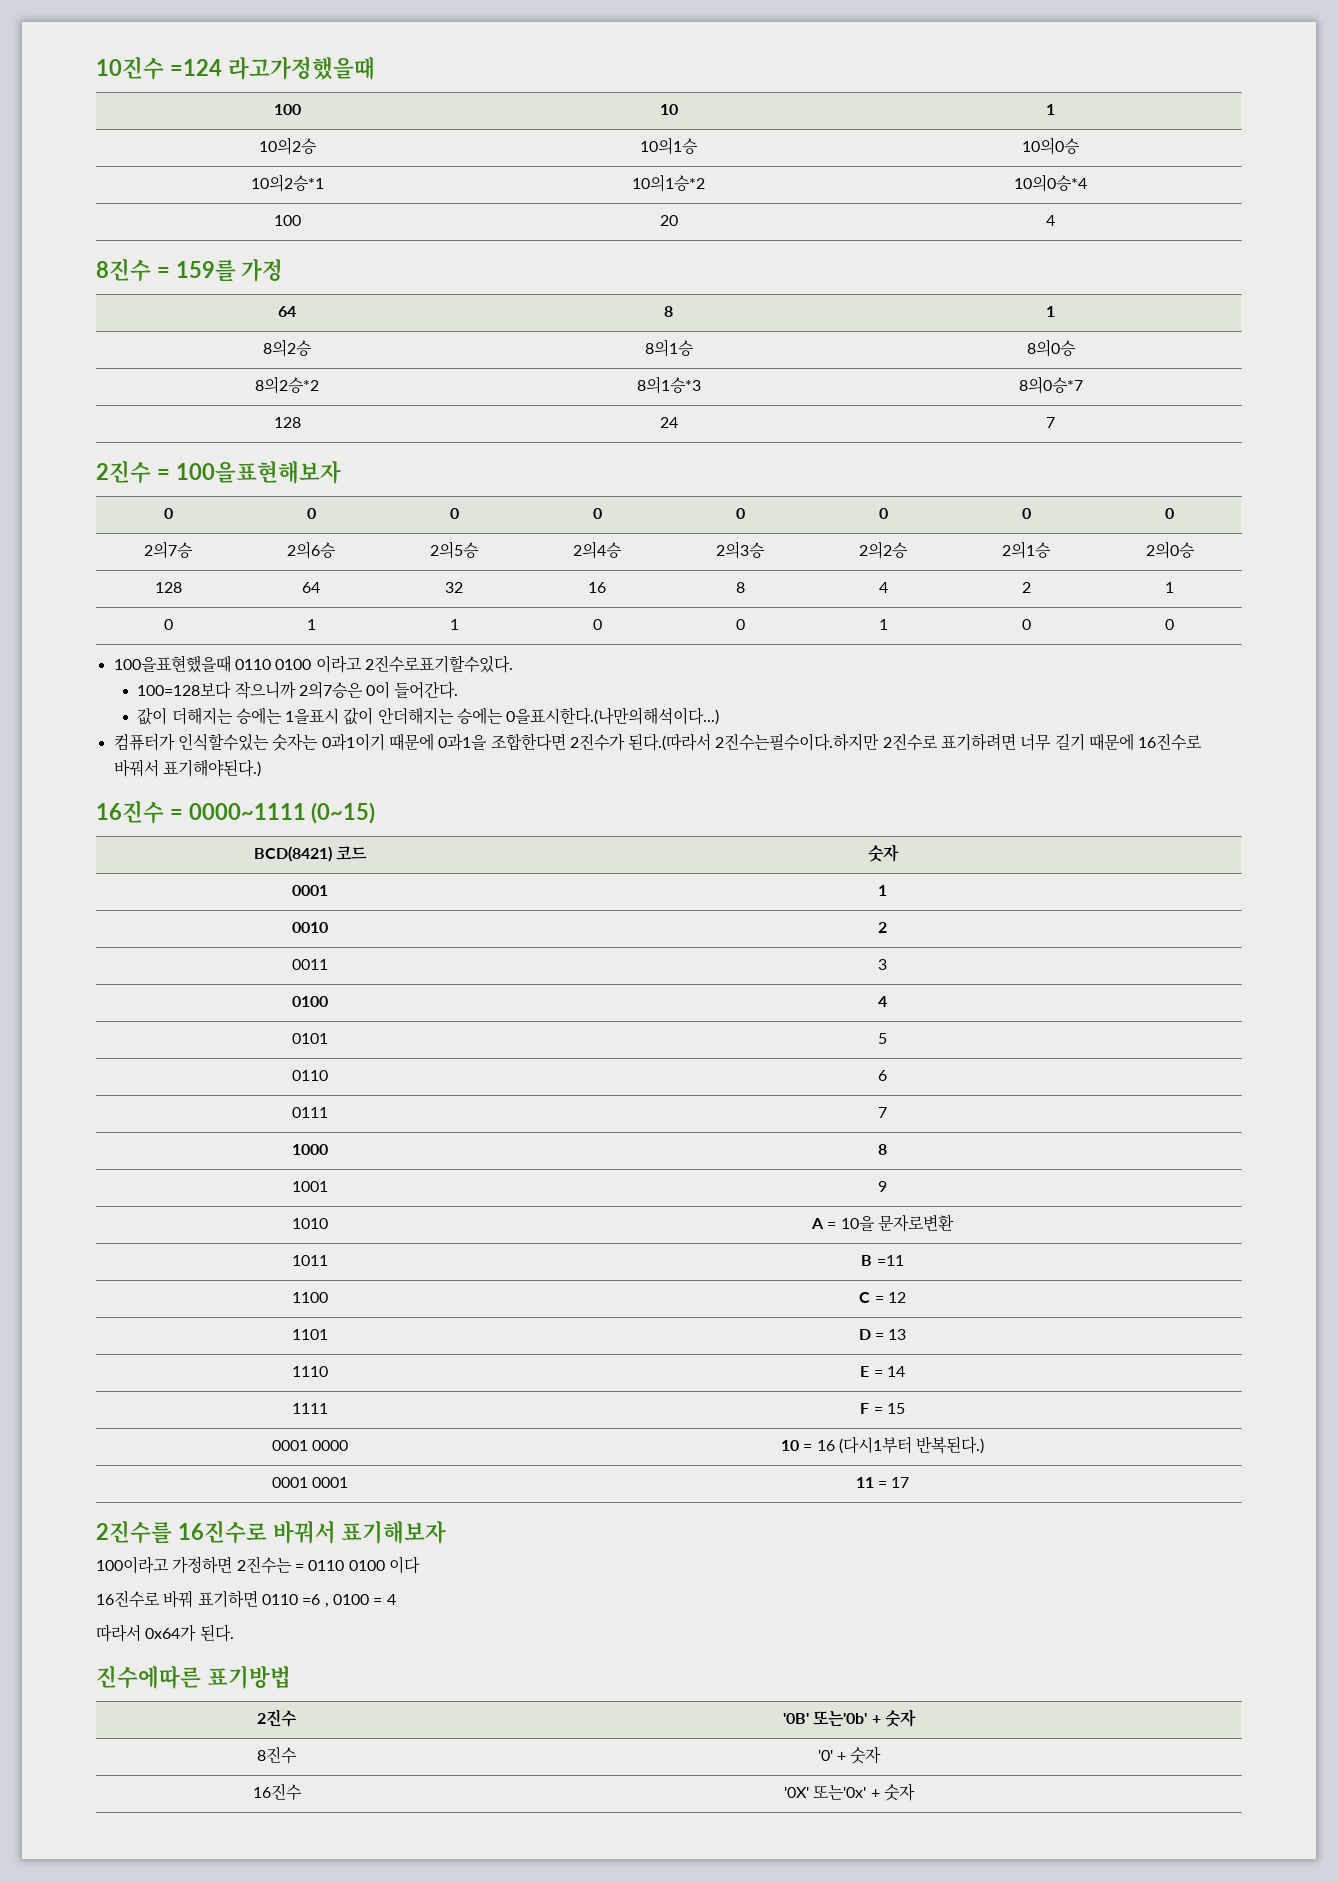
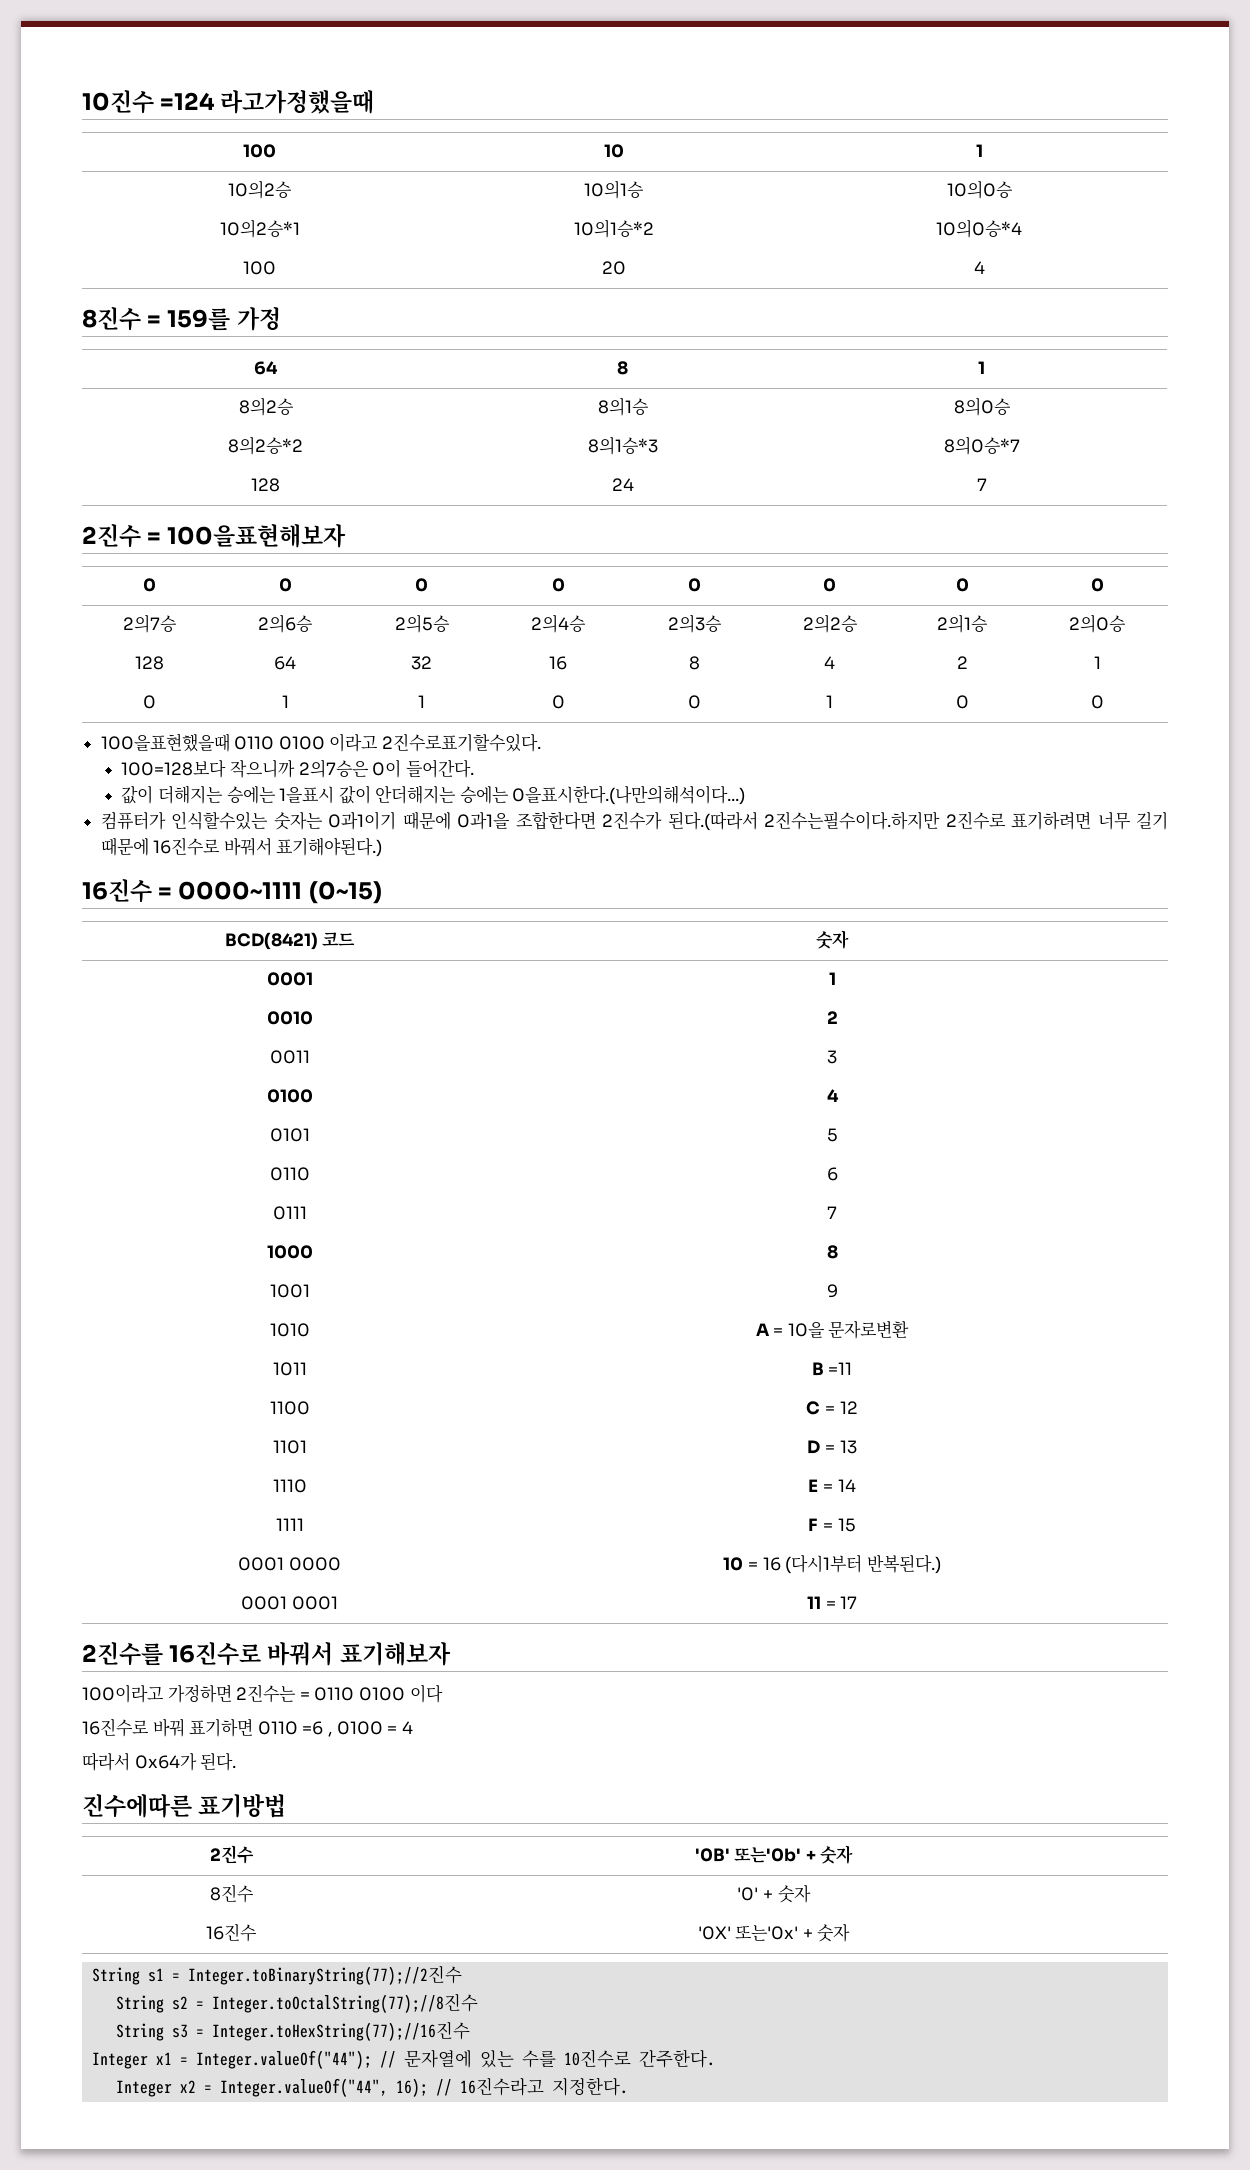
(915, 1792) none -> [92,1965,463,1985] [116,1993,479,2013] [116,2021,471,2041] [92,2049,716,2069] [116,2077,629,2097] // String s1 = Integer.toBinaryString(77);//2진수 // String s2 = Integer.toOctalString(77);//8진수 // String s3 = Integer.toHexString(77);//16진수 // Integer x1 = Integer.valueOf("44"); // 문자열에 있는 수를 10진수로 간주한다. // Integer x2 = Integer.valueOf("44", 16); // 16진수라고 지정한다.

